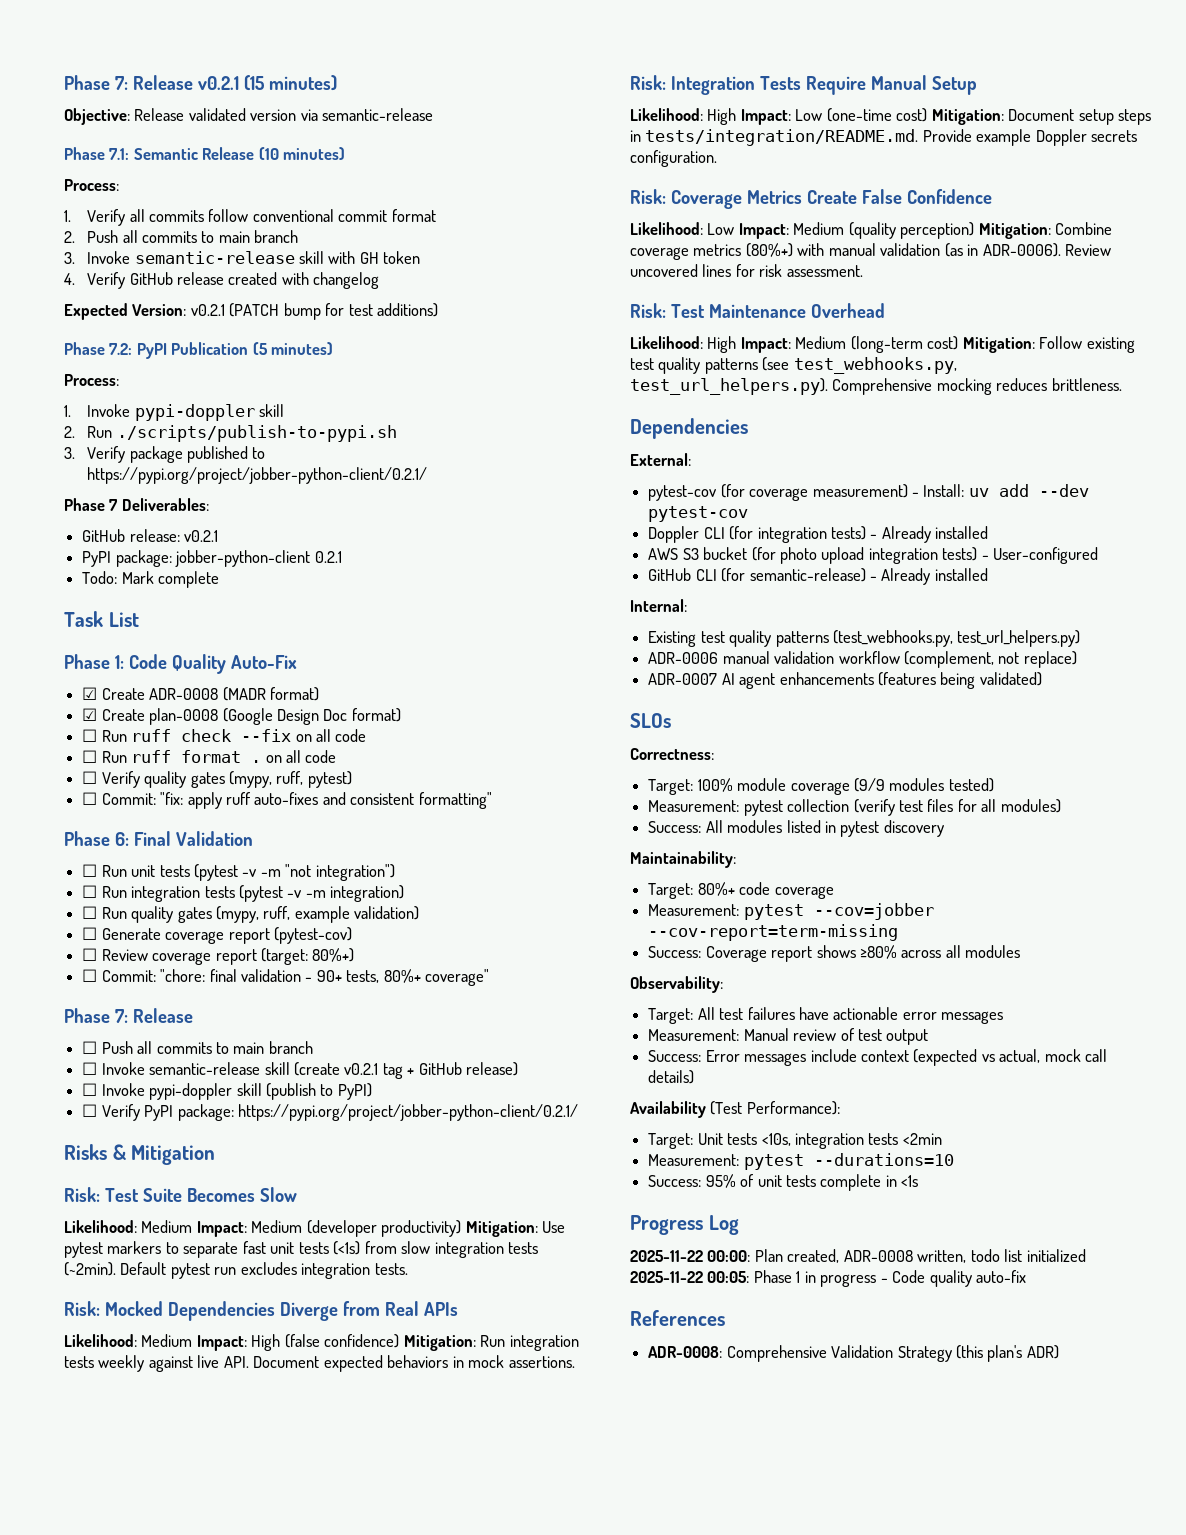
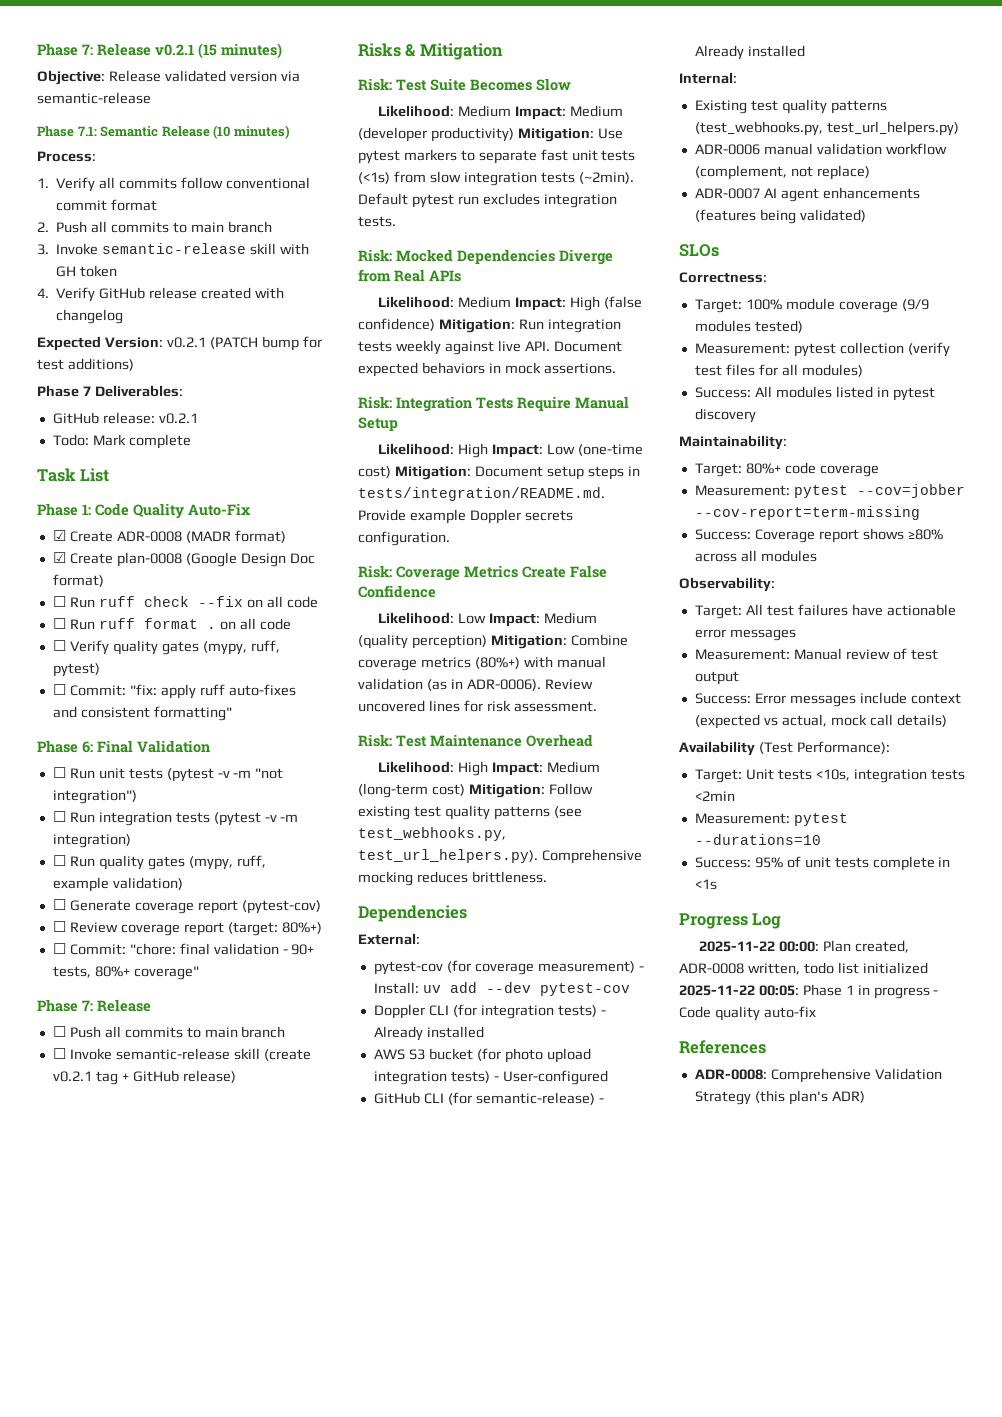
[64,342,334,359] [64,374,119,386] [64,404,284,421] [64,425,397,442] [64,446,266,463] [87,467,428,484] // Phase 7.2: PyPI Publication (5 minutes) // Process: // 1. Invoke pypi-doppler skill // 2. Run ./scripts/publish-to-pypi.sh // 3. Verify package published to https://pypi.org/project/jobber-python-client/0.2.1/ -> (134, 364) none
[82,550,342,567] // PyPI package: jobber-python-client 0.2.1 -> (198, 418) none
[82,1083,372,1100] [82,1104,578,1121] // ☐ Invoke pypi-doppler skill (publish to PyPI) // ☐ Verify PyPI package: https://pypi.org/project/jobber-python-client/0.2.1/ -> (236, 1076) none

